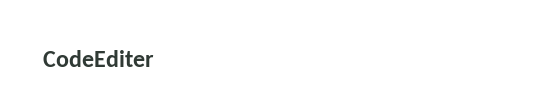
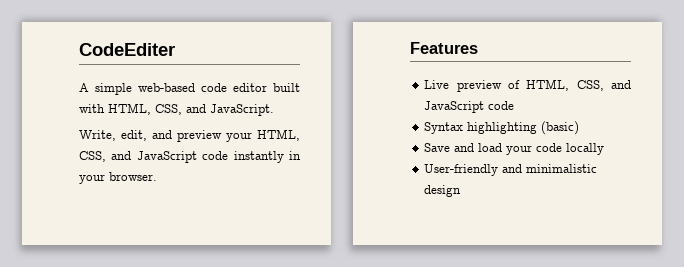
(154, 58) none -> [79,83,300,95] [79,103,274,116] [79,129,300,142] [79,151,301,163] [79,172,157,184] [410,42,478,54] [424,79,631,92] [424,101,515,113] [424,121,580,135] [424,143,605,155] [424,164,598,176] [424,185,462,197] // A simple web-based code editor built with HTML, CSS, and JavaScript. // Write, edit, and preview your HTML, CSS, and JavaScript code instantly in your browser. // Features // Live preview of HTML, CSS, and JavaScript code // Syntax highlighting (basic) // Save and load your code locally // User-friendly and minimalistic design

